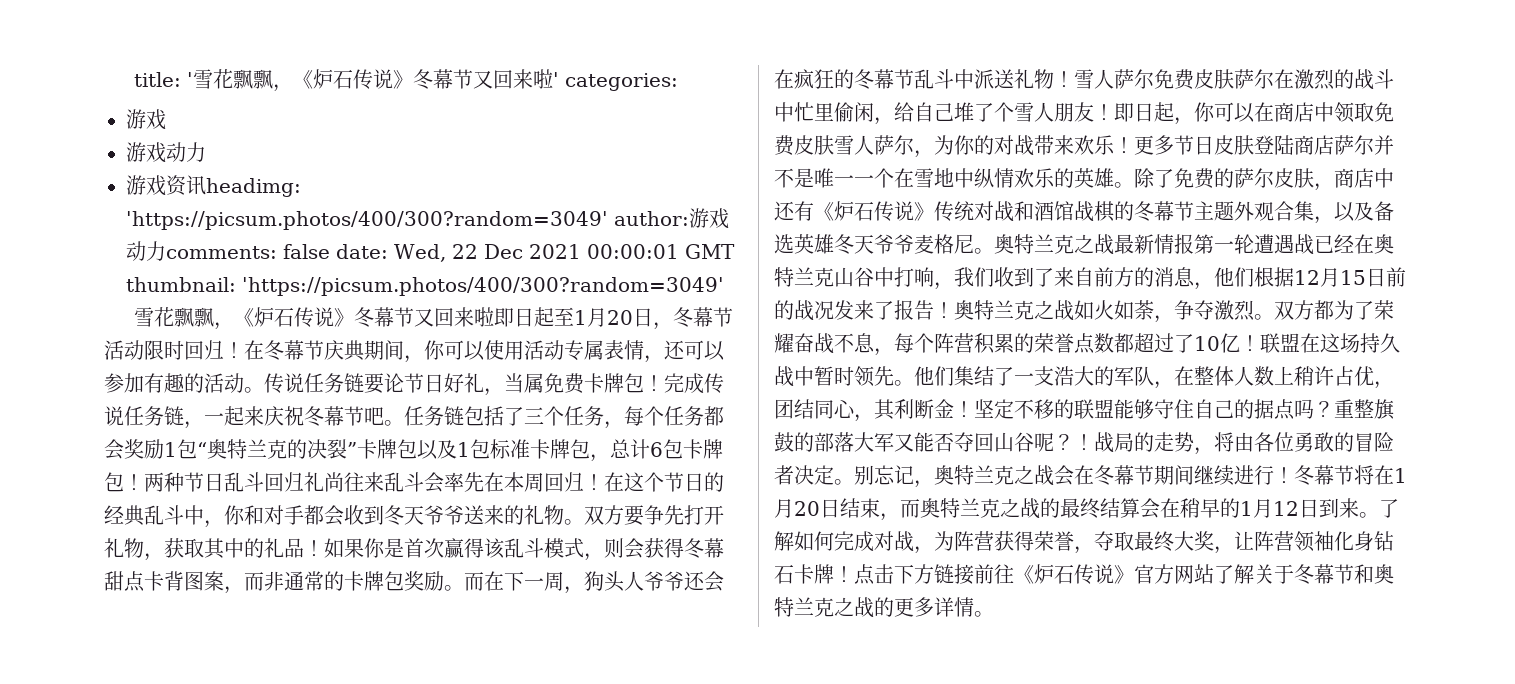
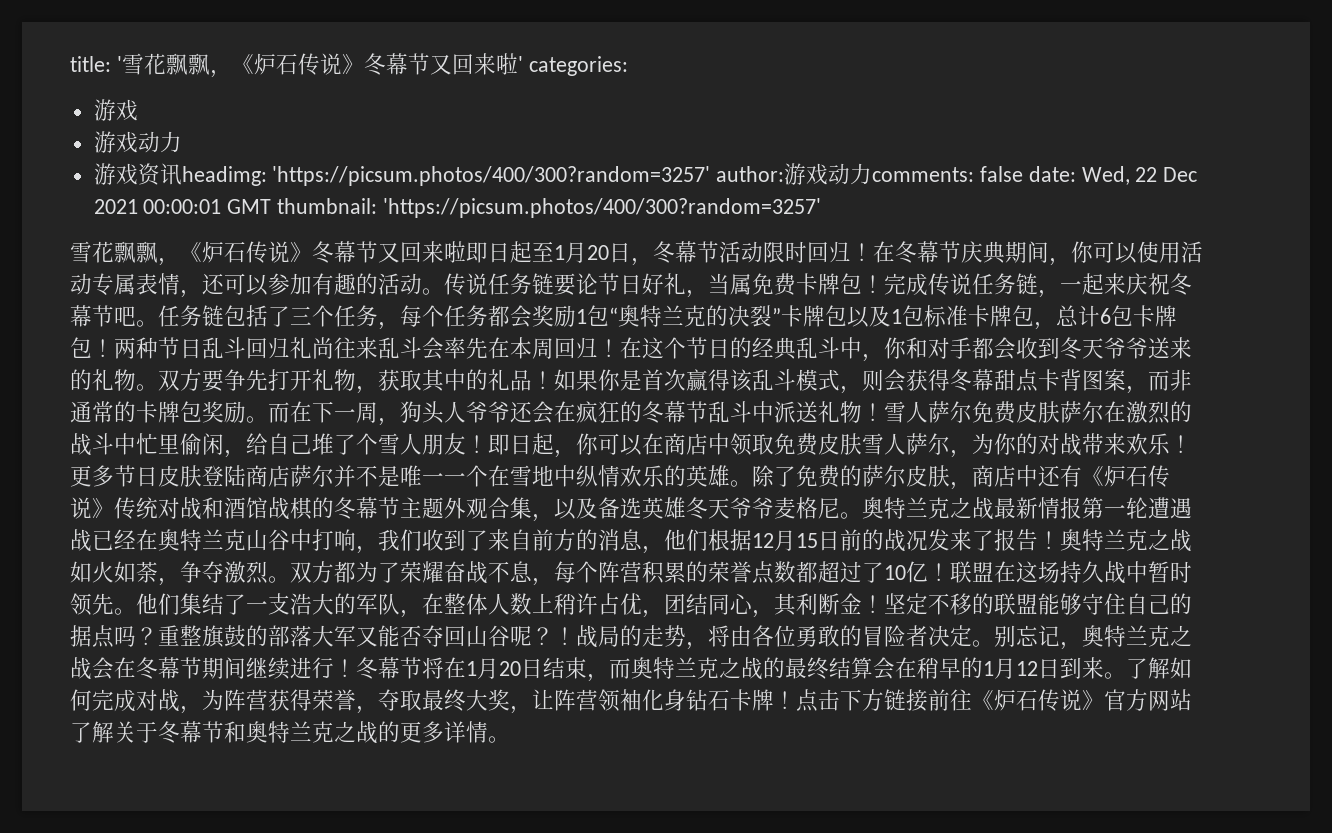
[126,211,608,230] 'https://picsum.photos/400/300?random=3049' -> [272,166,711,186] 'https://picsum.photos/400/300?random=3257'
[242,277,724,296] 'https://picsum.photos/400/300?random=3049' -> [382,198,821,218] 'https://picsum.photos/400/300?random=3257'

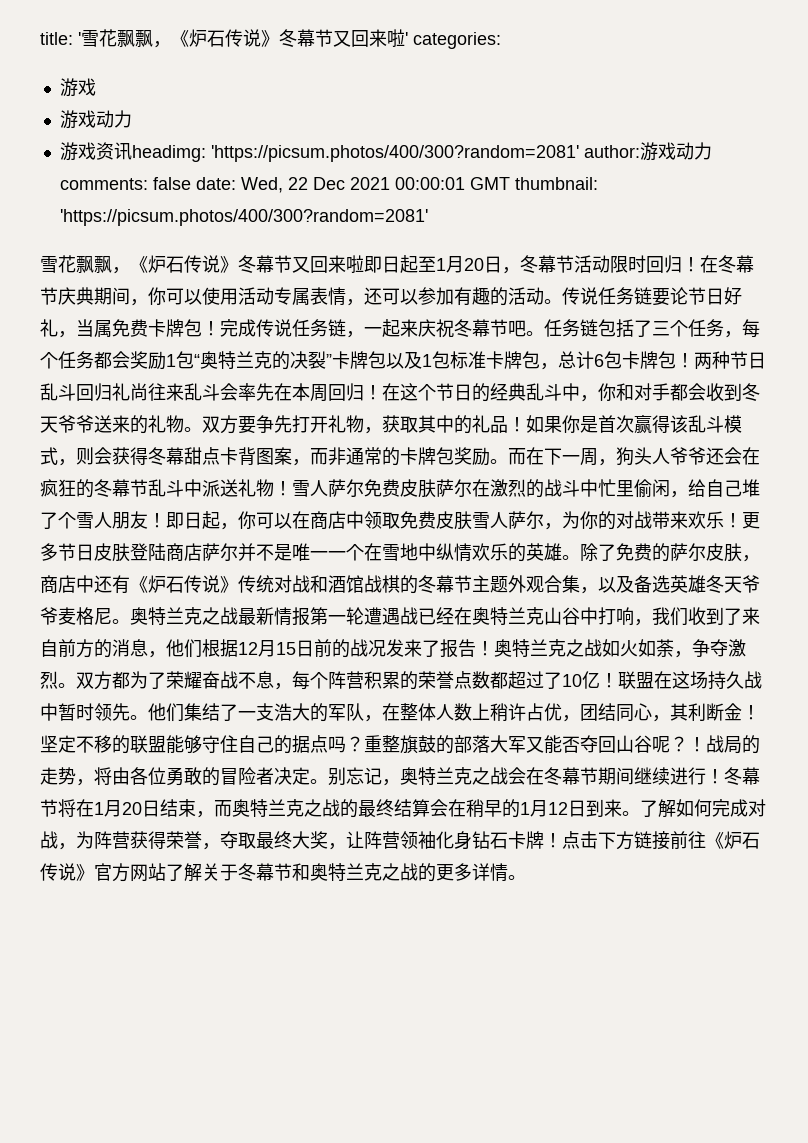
[272,166,711,186] 'https://picsum.photos/400/300?random=3257' -> [210,145,579,162] 'https://picsum.photos/400/300?random=2081'
[382,198,821,218] 'https://picsum.photos/400/300?random=3257' -> [59,209,428,226] 'https://picsum.photos/400/300?random=2081'

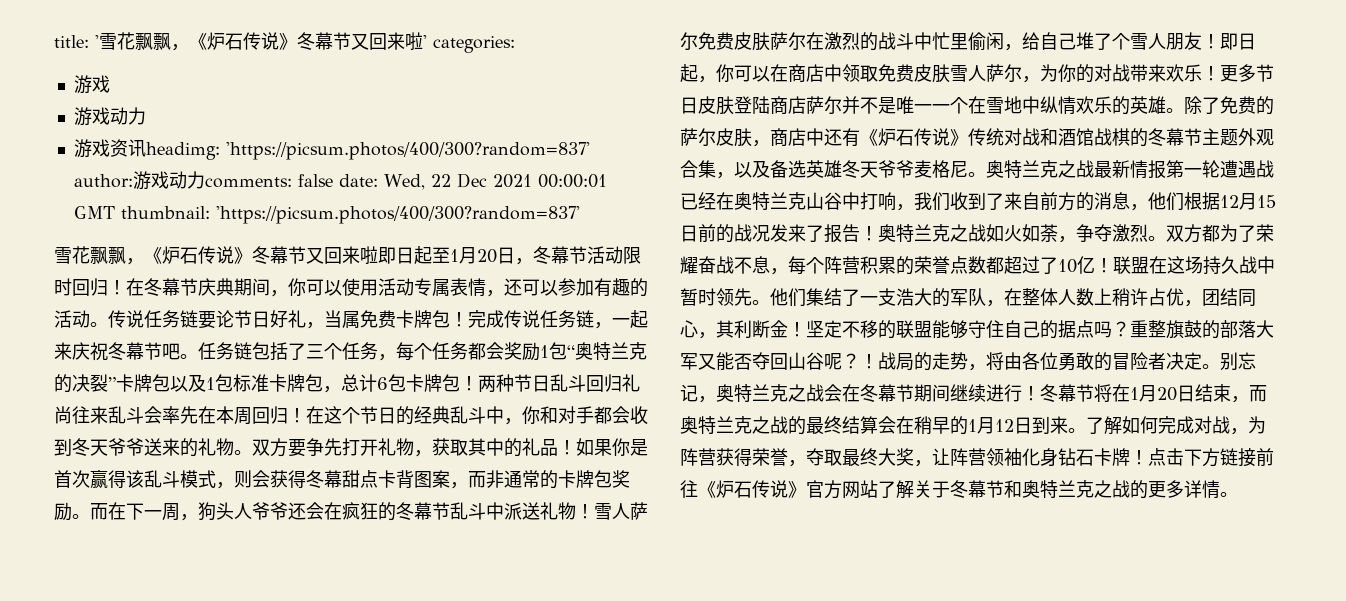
[210,145,579,162] 'https://picsum.photos/400/300?random=2081' -> [225,142,590,160] 'https://picsum.photos/400/300?random=837'
[59,209,428,226] 'https://picsum.photos/400/300?random=2081' -> [215,206,580,224] 'https://picsum.photos/400/300?random=837'

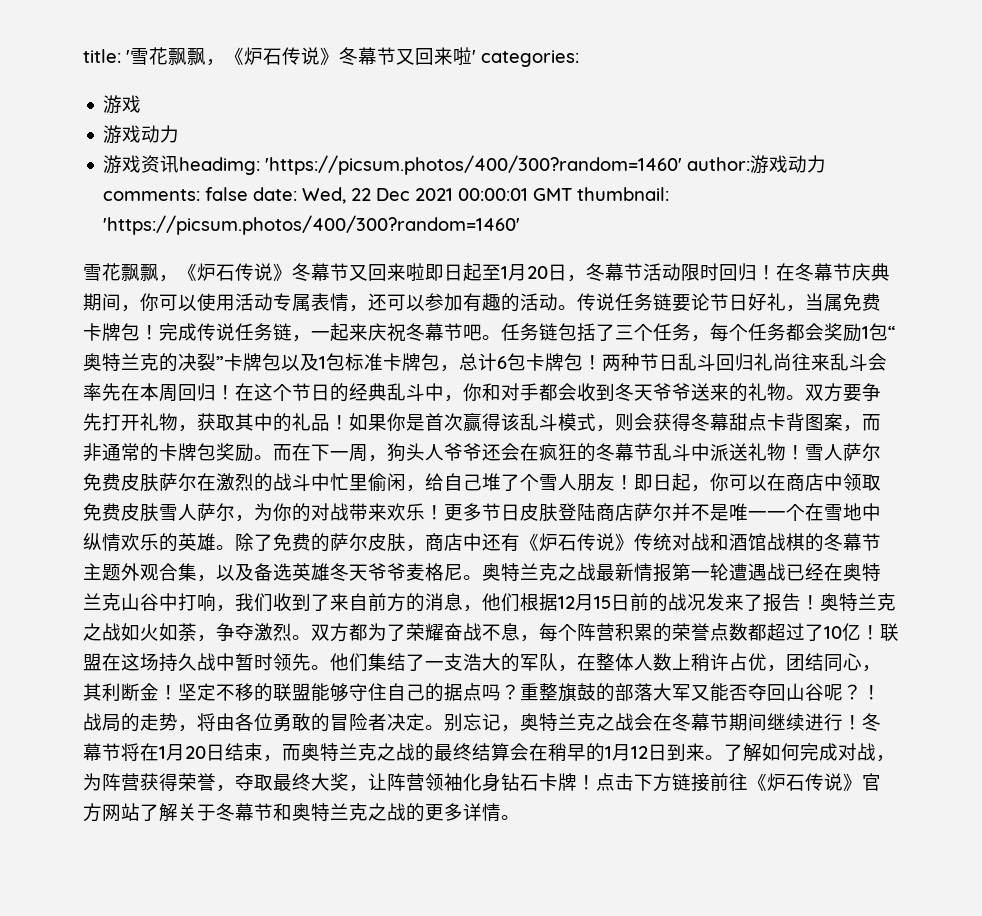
[225,142,590,160] 'https://picsum.photos/400/300?random=837' -> [265,155,683,175] 'https://picsum.photos/400/300?random=1460'
[215,206,580,224] 'https://picsum.photos/400/300?random=837' -> [103,215,521,235] 'https://picsum.photos/400/300?random=1460'

